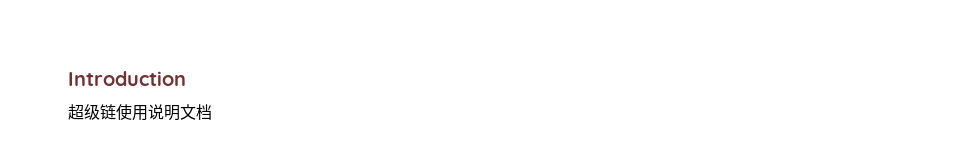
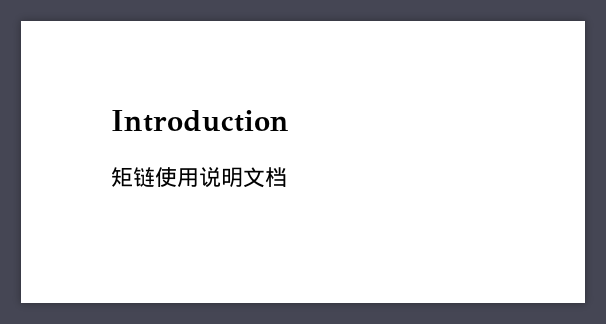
[68,104,100,120] 超级 -> [111,167,133,187] 矩

